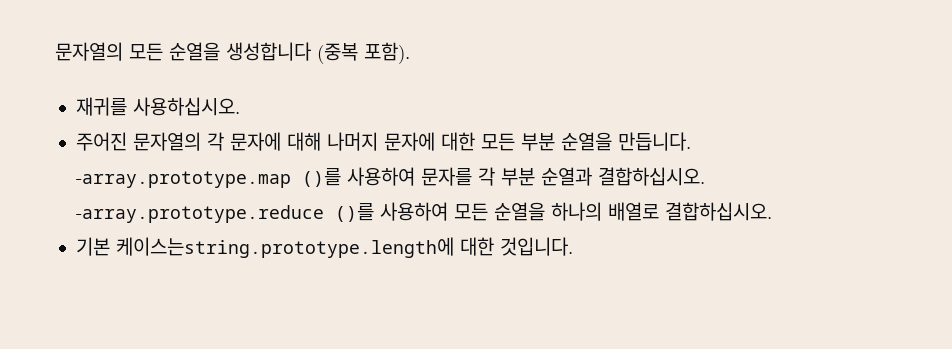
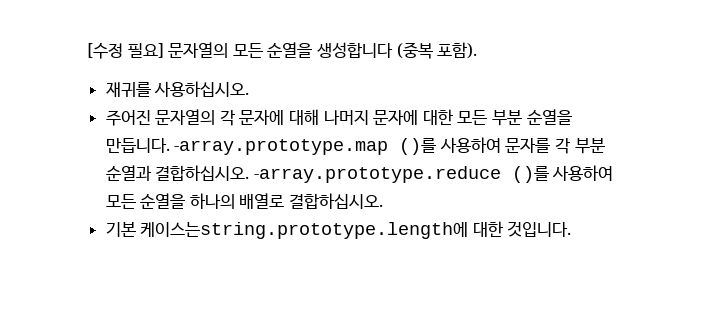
(55, 51) none -> [87,43,164,59] [수정 필요]

